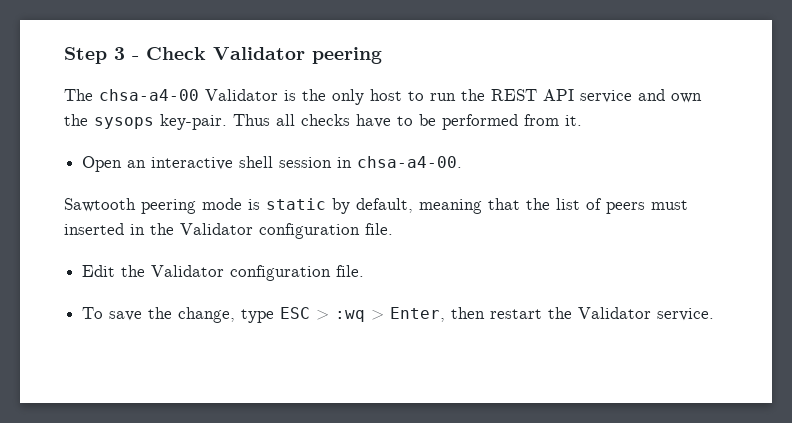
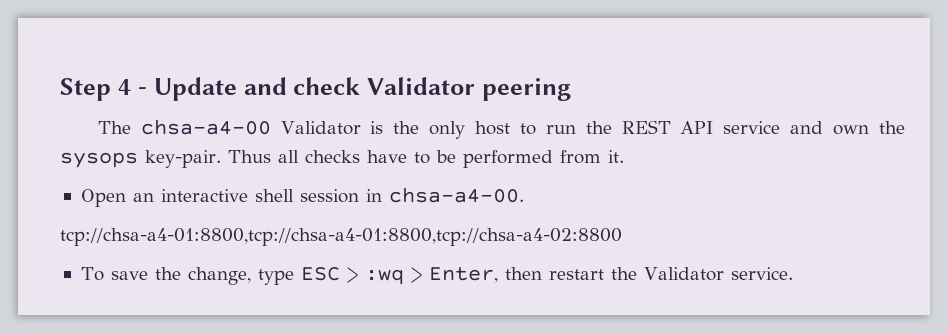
[114,47,206,60] 3 - Check -> [117,77,361,101] 4 - Update and check
[64,198,688,214] [64,223,393,239] [82,265,365,281] Sawtooth peering mode is static by default, meaning that the list of peers must inserted in the Validator configuration file. // Edit the Validator configuration file. -> [60,228,622,246] tcp://chsa-a4-01:8800,tcp://chsa-a4-01:8800,tcp://chsa-a4-02:8800

